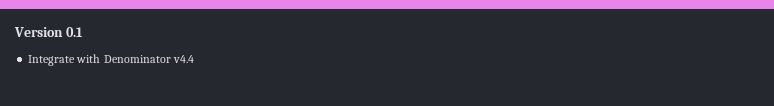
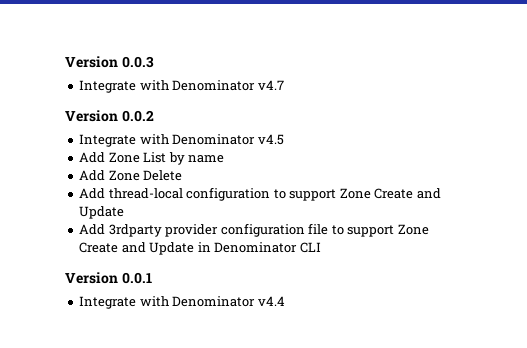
[14,27,83,37] Version 0.1 -> [65,56,154,68] [79,80,284,93] [65,110,154,122] [79,134,284,147] [79,152,225,165] [79,170,183,181] [79,187,441,201] [79,206,125,219] [79,223,429,237] [79,242,321,255] [65,272,152,284] Version 0.0.3 // Integrate with Denominator v4.7 // Version 0.0.2 // Integrate with Denominator v4.5 // Add Zone List by name // Add Zone Delete // Add thread-local configuration to support Zone Create and Update // Add 3rdparty provider configuration file to support Zone Create and Update in Denominator CLI // Version 0.0.1

